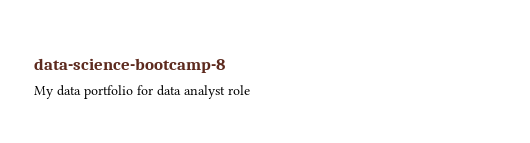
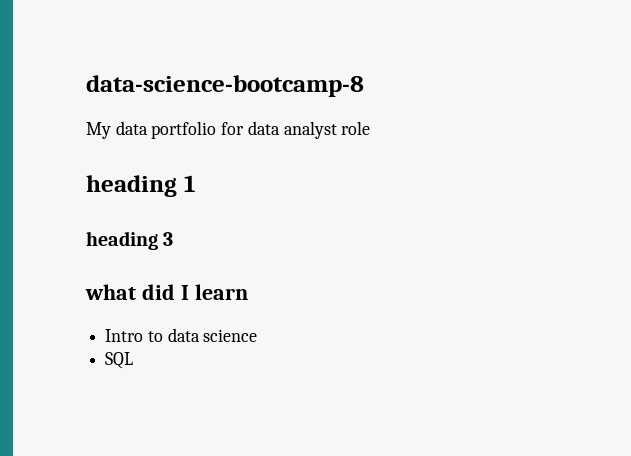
(250, 90) none -> [86,175,195,197] [86,231,174,250] [85,284,248,300] [105,328,258,342] [105,352,134,369] // heading 1 // heading 3 // what did I learn // Intro to data science // SQL

